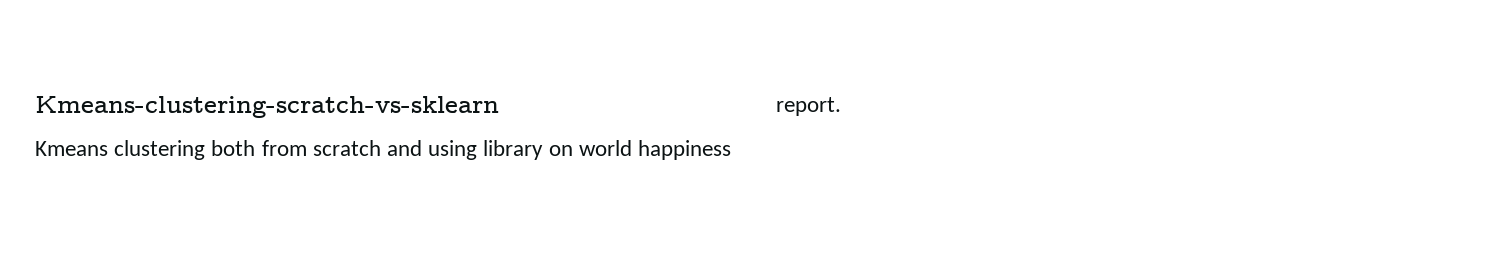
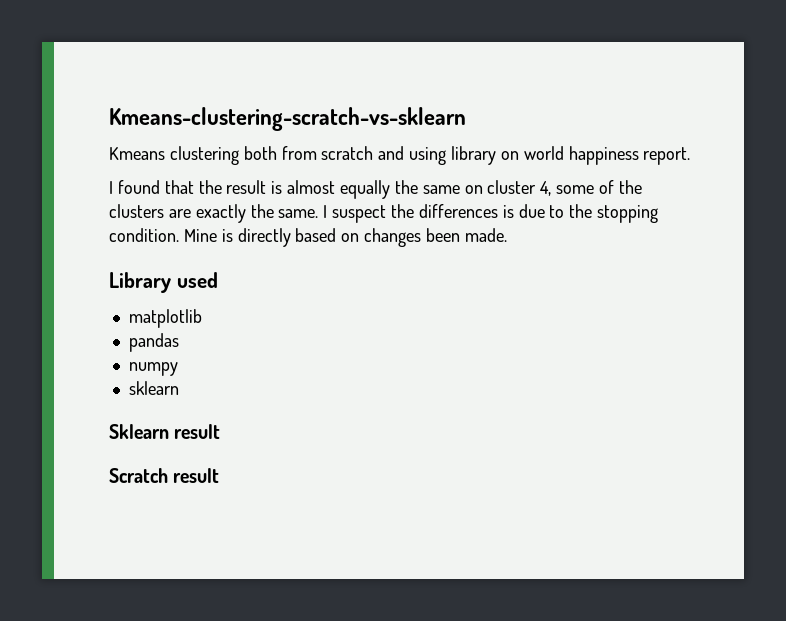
(841, 106) none -> [109,180,642,199] [109,204,659,223] [109,228,507,247] [109,272,218,293] [128,309,202,328] [128,333,179,352] [128,362,178,376] [128,381,179,395] [109,424,221,439] [109,468,220,483] // I found that the result is almost equally the same on cluster 4, some of the clusters are exactly the same. I suspect the differences is due to the stopping condition. Mine is directly based on changes been made. // Library used // matplotlib // pandas // numpy // sklearn // Sklearn result // Scratch result

